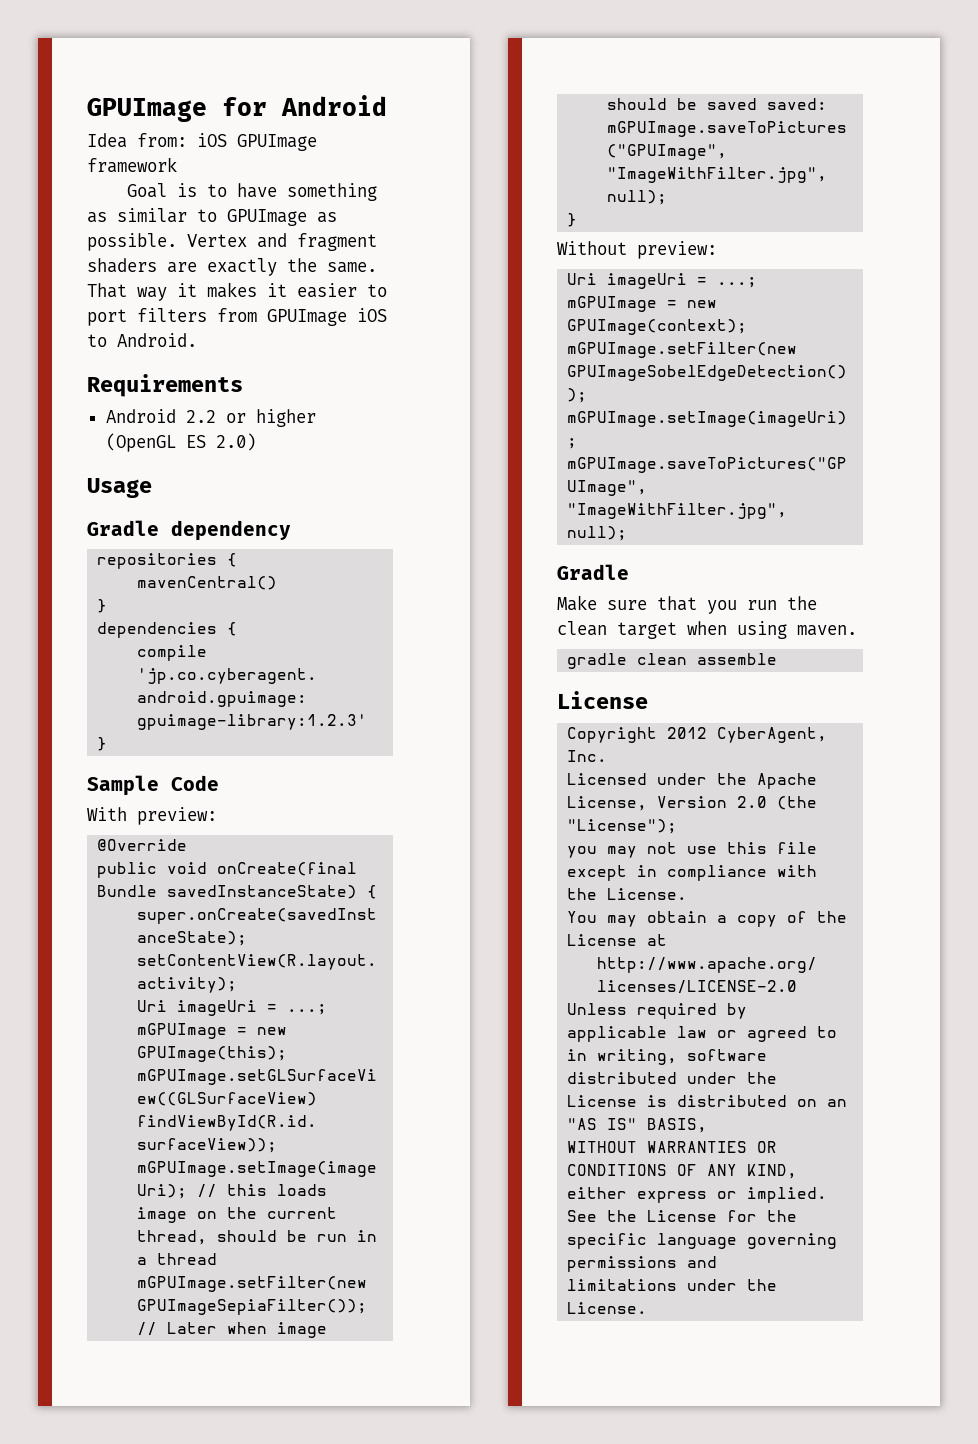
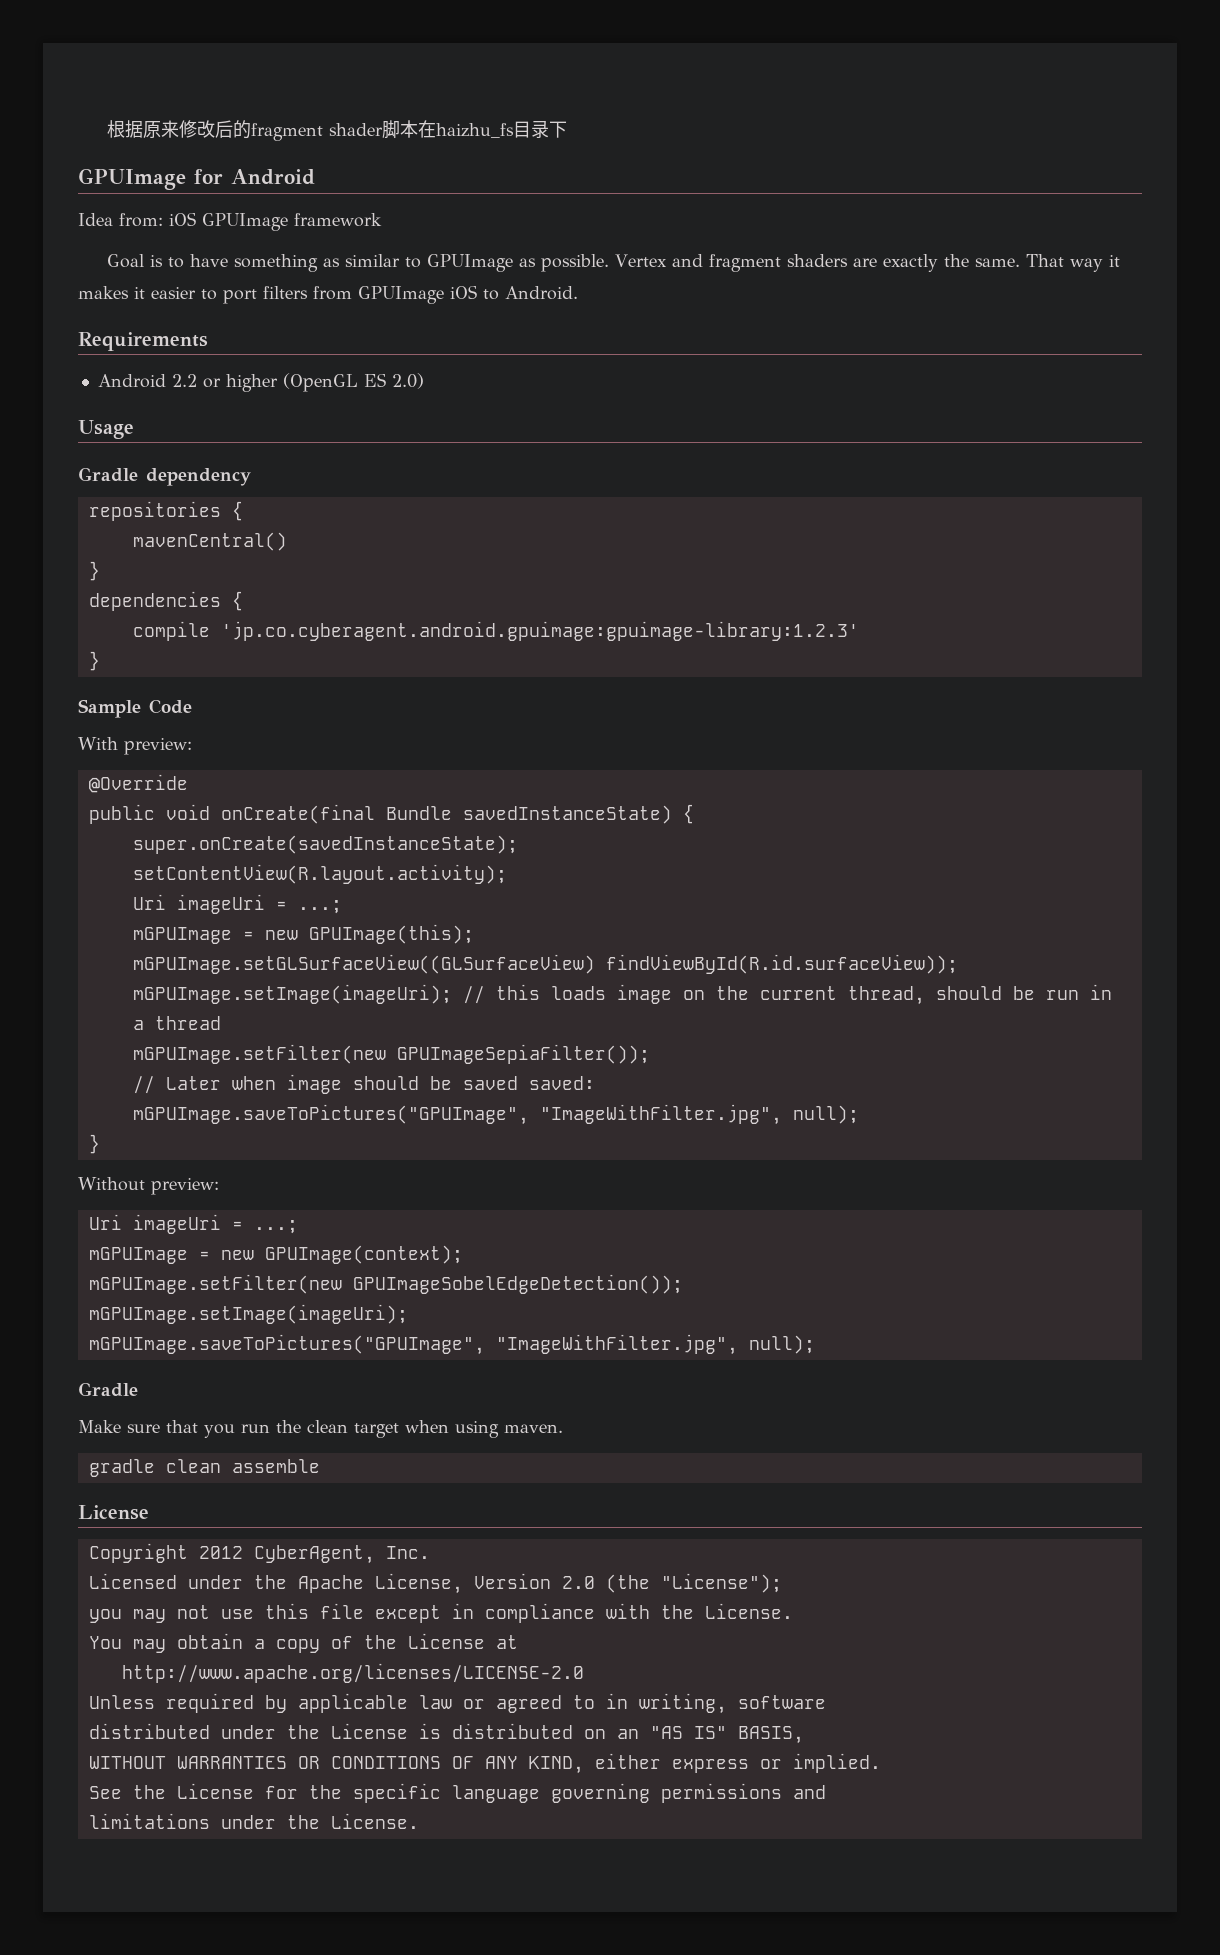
(87, 110) none -> [106,120,567,141] 根据原来修改后的fragment shader脚本在haizhu_fs目录下 //

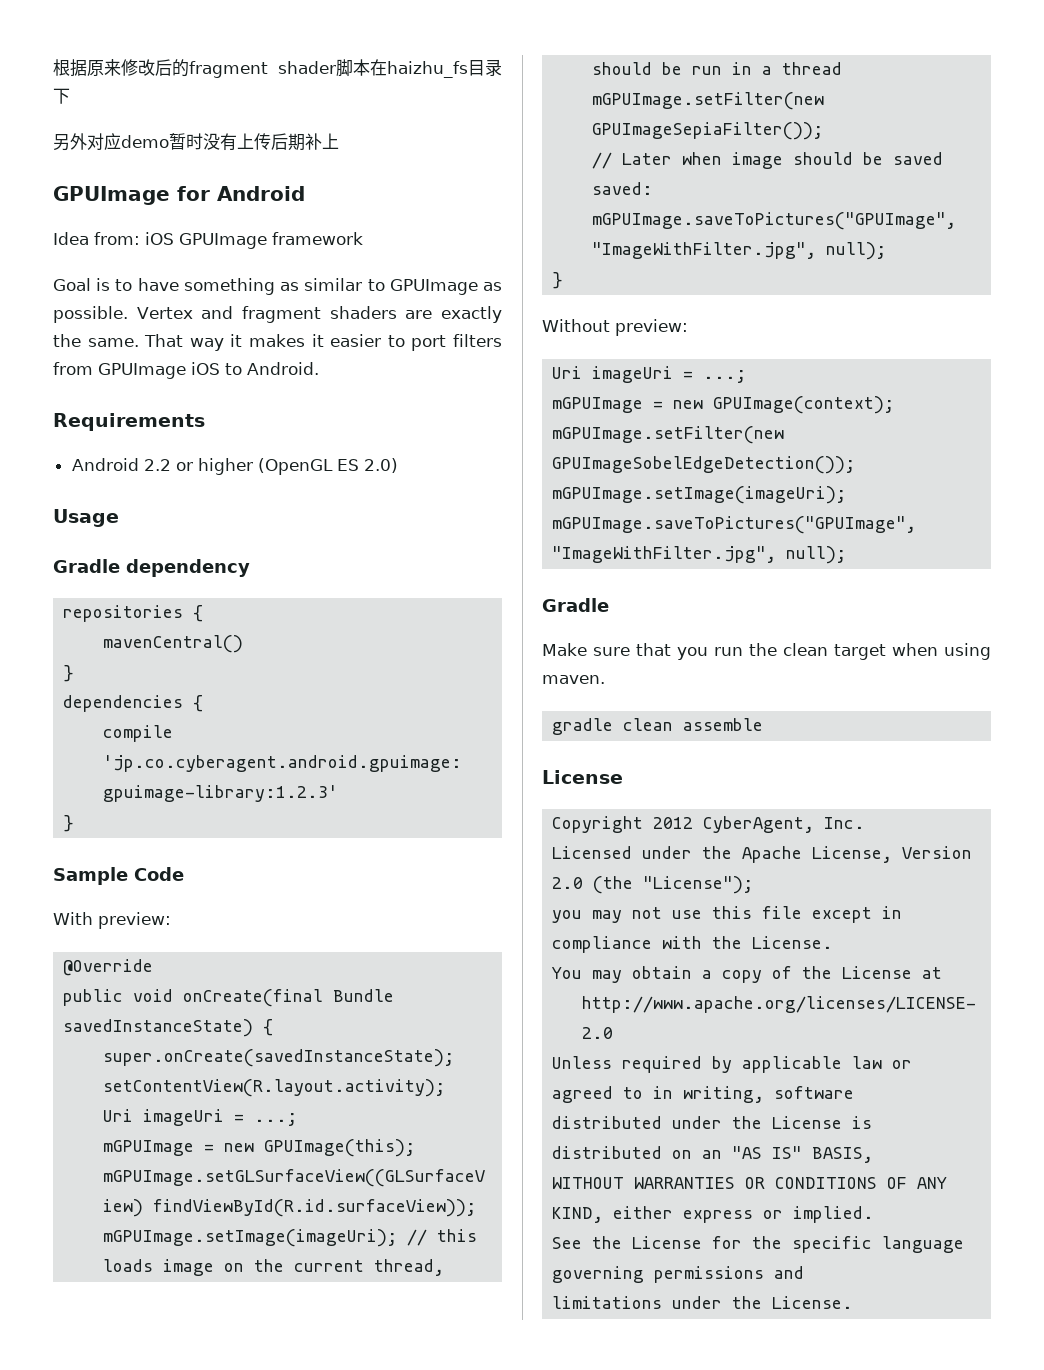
(567, 129) none -> [53,133,339,151] // 另外对应demo暂时没有上传后期补上

